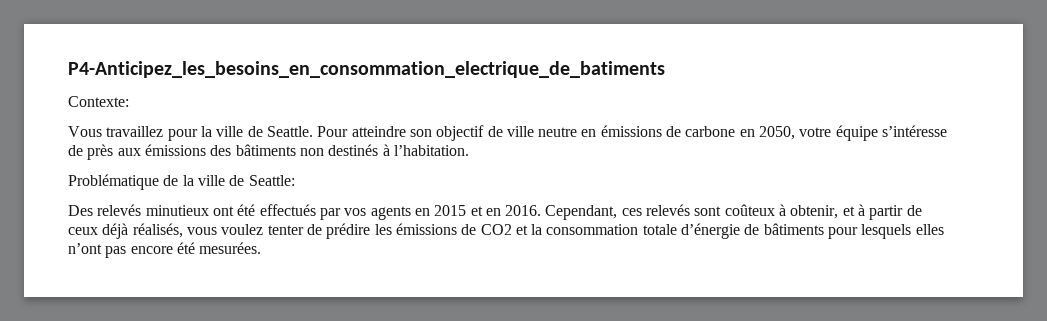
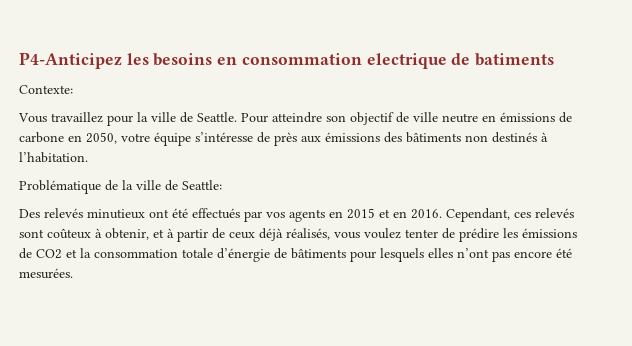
[68,61,665,78] P4-Anticipez_les_besoins_en_consommation_electrique_de_batiments -> [19,52,555,69] P4-Anticipez les besoins en consommation electrique de batiments

